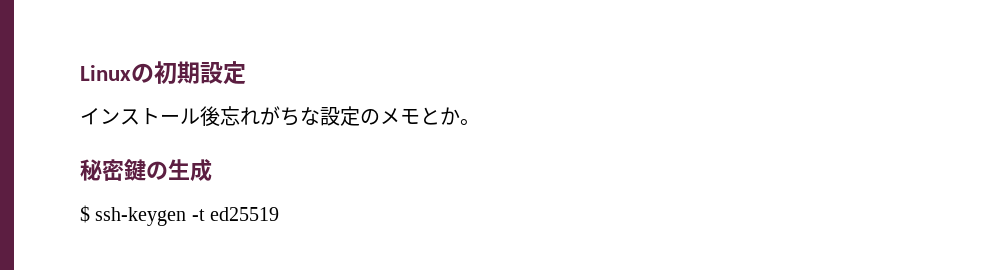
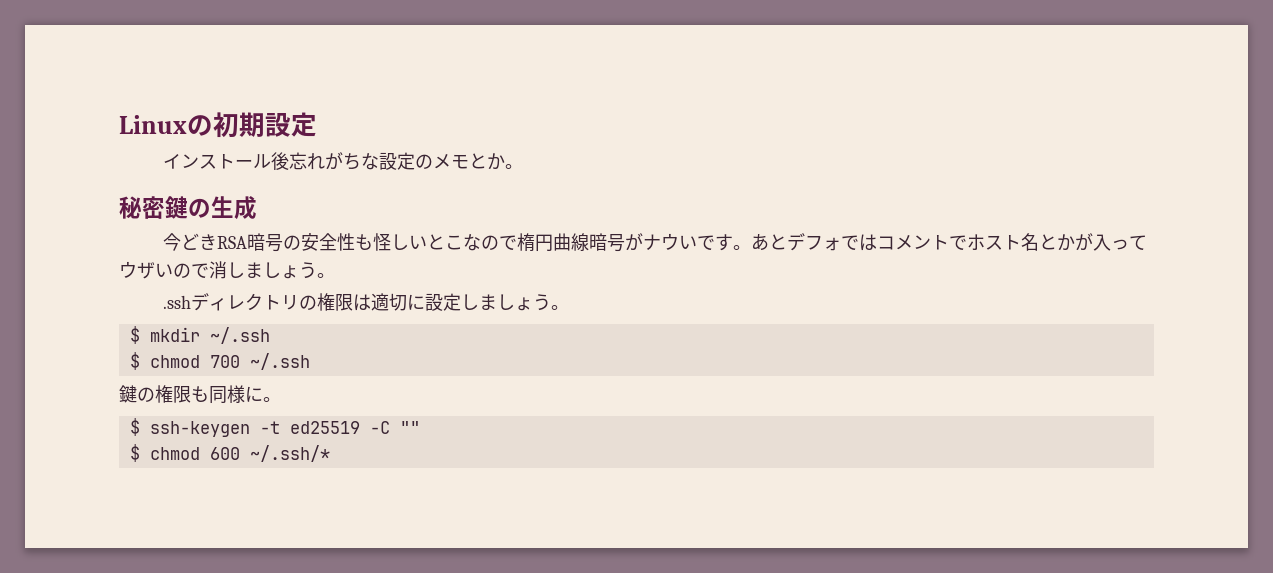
[80,205,280,226] $ ssh-keygen -t ed25519 -> [162,233,1147,252] [119,261,335,279] [162,293,569,311] [129,326,270,344] [129,352,310,370] [119,385,281,404] [129,418,420,437] [129,444,330,462] 今どきRSA暗号の安全性も怪しいとこなので楕円曲線暗号がナウいです。あとデフォではコメントでホスト名とかが入ってウザいので消しましょう。 // .sshディレクトリの権限は適切に設定しましょう。 // $ mkdir ~/.ssh // $ chmod 700 ~/.ssh // 鍵の権限も同様に。 // $ ssh-keygen -t ed25519 -C "" // $ chmod 600 ~/.ssh/*

